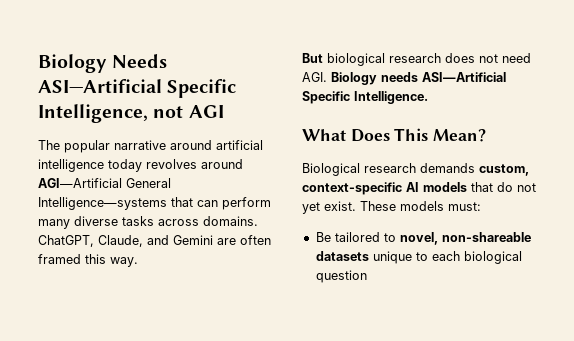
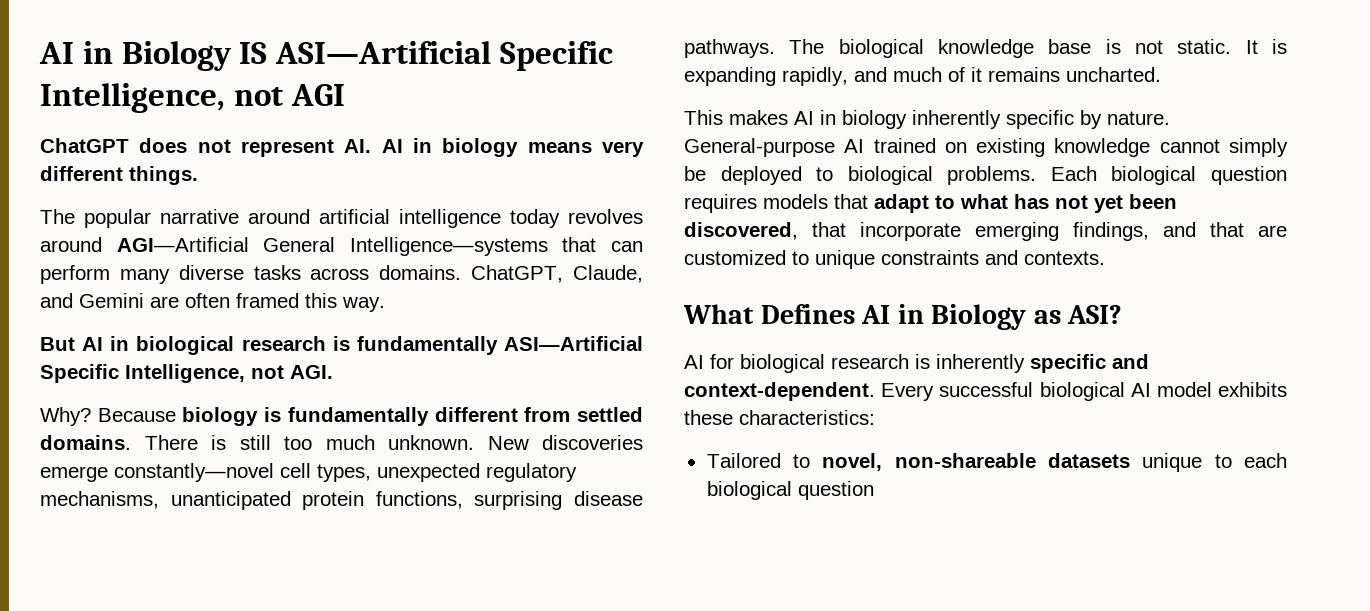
[38,54,168,73] Biology Needs -> [39,41,268,71] AI in Biology IS
(224, 111) none -> [40,138,644,157] [40,166,198,185] // ChatGPT does not represent AI. AI in biology means very different things.
[327,53,531,66] [302,72,506,85] [302,91,428,104] [302,128,487,142] [302,163,529,176] [302,182,536,195] [302,201,481,214] [315,232,380,242] biological research does not need AGI. Biology needs ASI—Artificial Specific Intelligence. // What Does This Mean? // Biological research demands custom, context-specific AI models that do not yet exist. These models must: // Be tailored -> [82,336,643,355] [40,364,333,383] [40,407,643,426] [40,435,643,450] [40,463,577,482] [40,491,644,510] [684,39,1287,58] [684,67,1161,86] [684,110,1170,129] [684,138,1288,157] [684,166,1287,185] [684,194,1177,213] [684,222,1287,241] [684,250,1105,269] [683,304,1123,330] [684,354,1149,373] [684,382,1287,401] [684,410,875,425] [706,453,781,468] AI in biological research is fundamentally ASI—Artificial Specific Intelligence, not AGI. // Why? Because biology is fundamentally different from settled domains. There is still too much unknown. New discoveries emerge constantly—novel cell types, unexpected regulatory mechanisms, unanticipated protein functions, surprising disease pathways. The biological knowledge base is not static. It is expanding rapidly, and much of it remains uncharted. // This makes AI in biology inherently specific by nature. General-purpose AI trained on existing knowledge cannot simply be deployed to biological problems. Each biological question requires models that adapt to what has not yet been discovered, that incorporate emerging findings, and that are customized to unique constraints and contexts. // What Defines AI in Biology as ASI? // AI for biological research is inherently specific and context-dependent. Every successful biological AI model exhibits these characteristics: // Tailored

